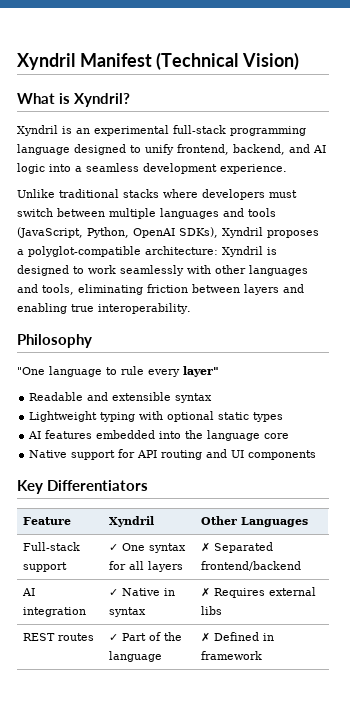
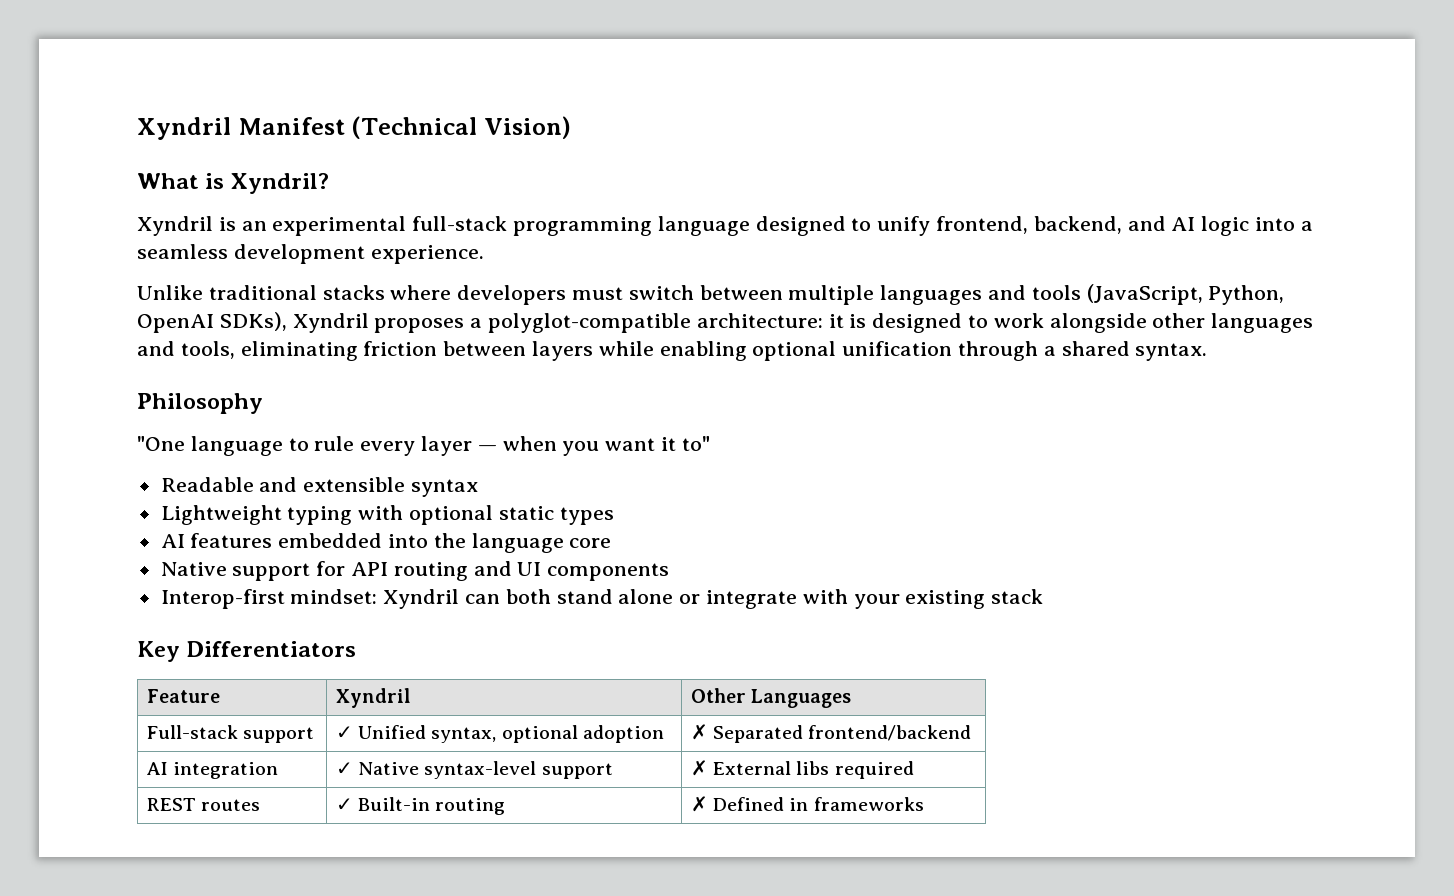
[222,246,263,257] Xyndril -> [828,314,844,328] it
[120,265,211,276] seamlessly with -> [1049,313,1147,333] alongside
[283,284,304,293] [17,303,191,314] and enabling true interoperability. -> [598,341,1208,361] while enabling optional unification through a shared syntax.
[183,366,219,377] layer" -> [421,436,710,456] layer — when you want it to"
(317, 455) none -> [160,589,1044,609] // Interop-first mindset: Xyndril can both stand alone or integrate with your existing stack
[122,543,187,553] [109,561,184,572] One syntax for all layers -> [358,725,664,743] Unified syntax, optional adoption
[164,588,176,596] [109,607,147,617] [201,587,317,598] in syntax | ✗ Requires external -> [424,761,613,779] [690,760,792,776] syntax-level support | ✗ External
(223, 610) none -> [834,761,914,779] required
[122,632,183,641] [109,651,163,662] Part of the language -> [358,797,506,815] Built-in routing
[201,651,263,660] framework -> [813,797,924,811] frameworks

